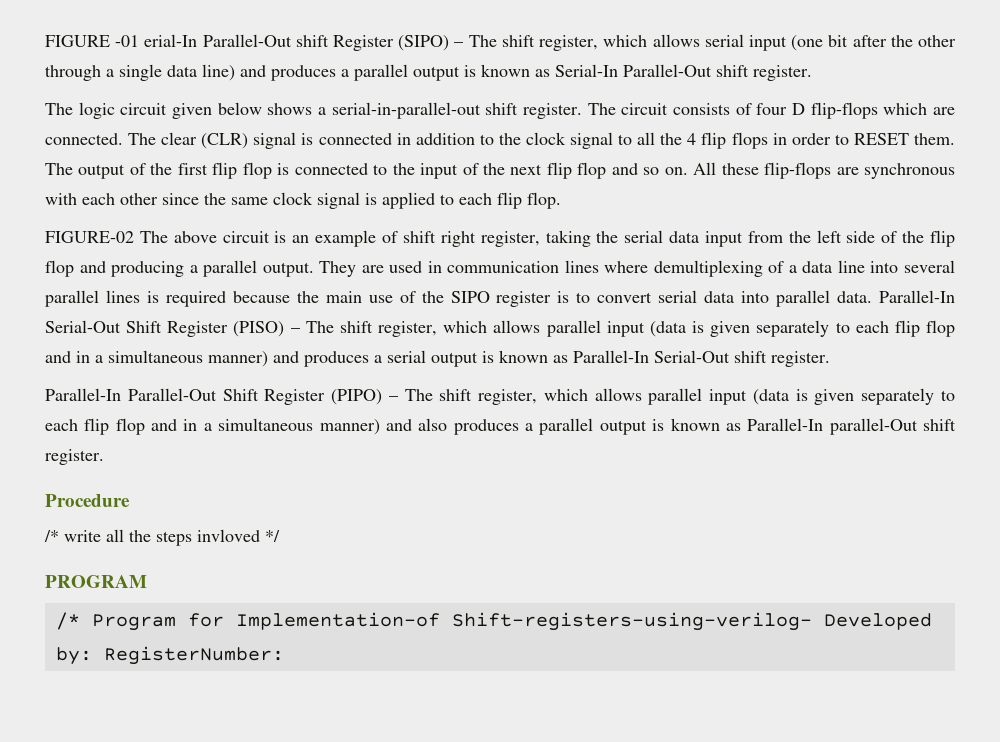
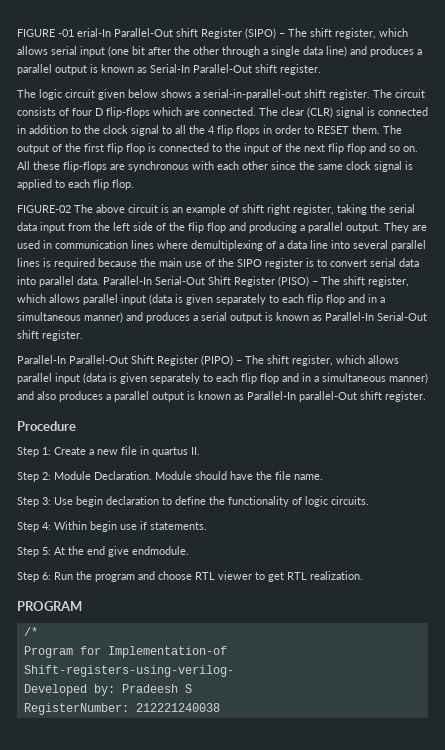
[44,529,280,546] /* write all the steps invloved */ -> [17,446,200,457] [17,471,323,482] [17,496,369,507] [17,521,207,532] [17,546,189,557] [17,571,363,582] Step 1: Create a new file in quartus II. // Step 2: Module Declaration. Module should have the file name. // Step 3: Use begin declaration to define the functionality of logic circuits. // Step 4: Within begin use if statements. // Step 5: At the end give endmodule. // Step 6: Run the program and choose RTL viewer to get RTL realization.
(80, 621) none -> (38, 631) //
(812, 621) none -> (234, 671) //
[103,646,284,665] RegisterNumber: -> [121,684,192,693] [23,703,220,715] Pradeesh S // RegisterNumber: 212221240038

